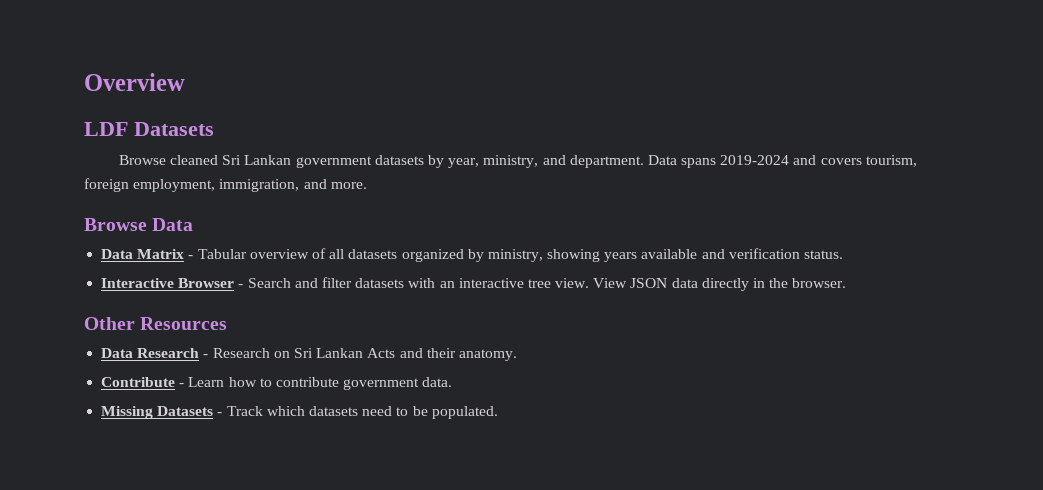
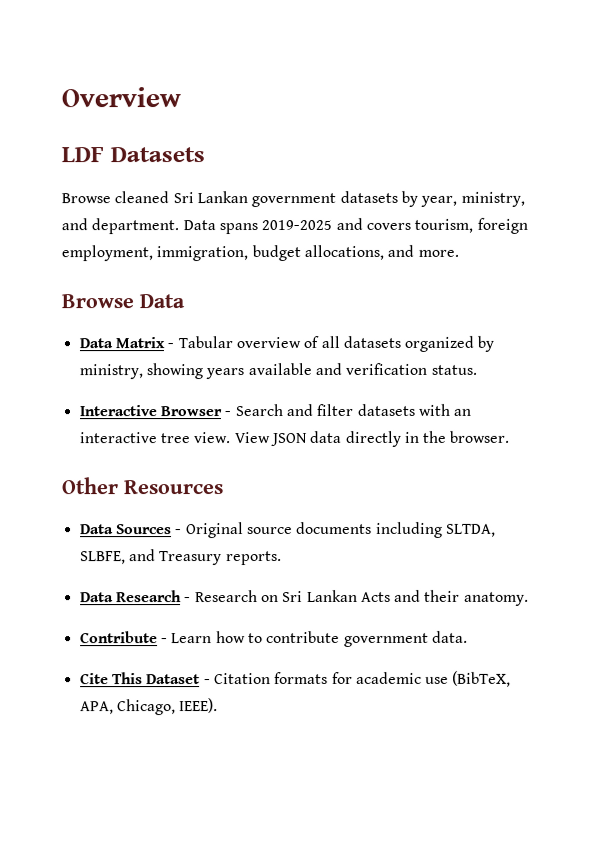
[720,155,790,165] 2019-2024 -> [261,219,333,231] 2019-2025
(300, 185) none -> [251,244,384,262] budget allocations,
(228, 323) none -> [79,521,496,539] [79,549,282,566] // Data Sources - Original source documents including SLTDA, SLBFE, and Treasury reports.
[101,406,498,419] Missing Datasets - Track which datasets need to be populated. -> [79,670,512,687] [79,698,219,716] Cite This Dataset - Citation formats for academic use (BibTeX, APA, Chicago, IEEE).

